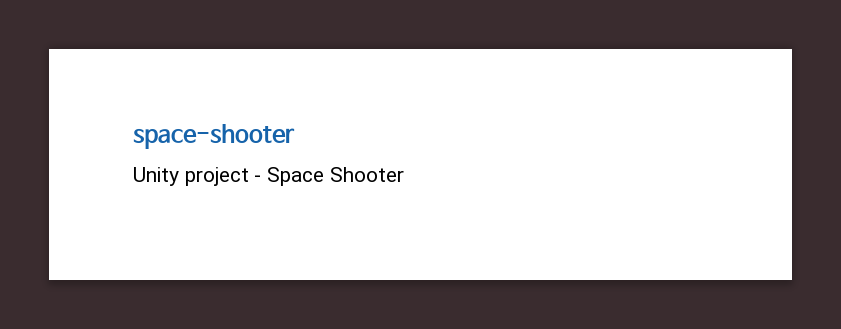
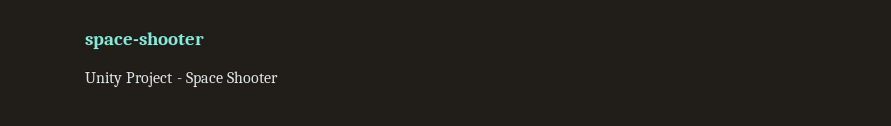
[184,167,249,186] project -> [126,72,175,88] Project

